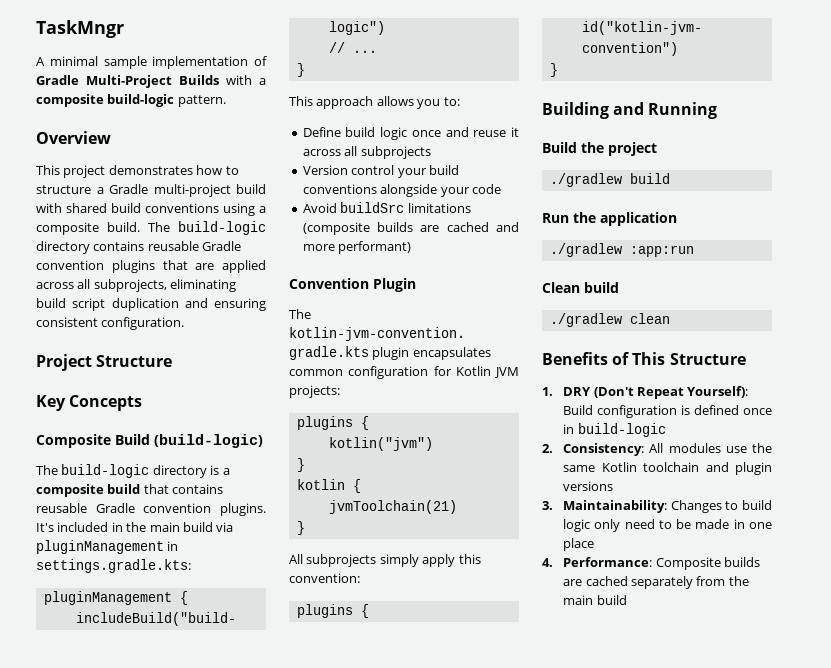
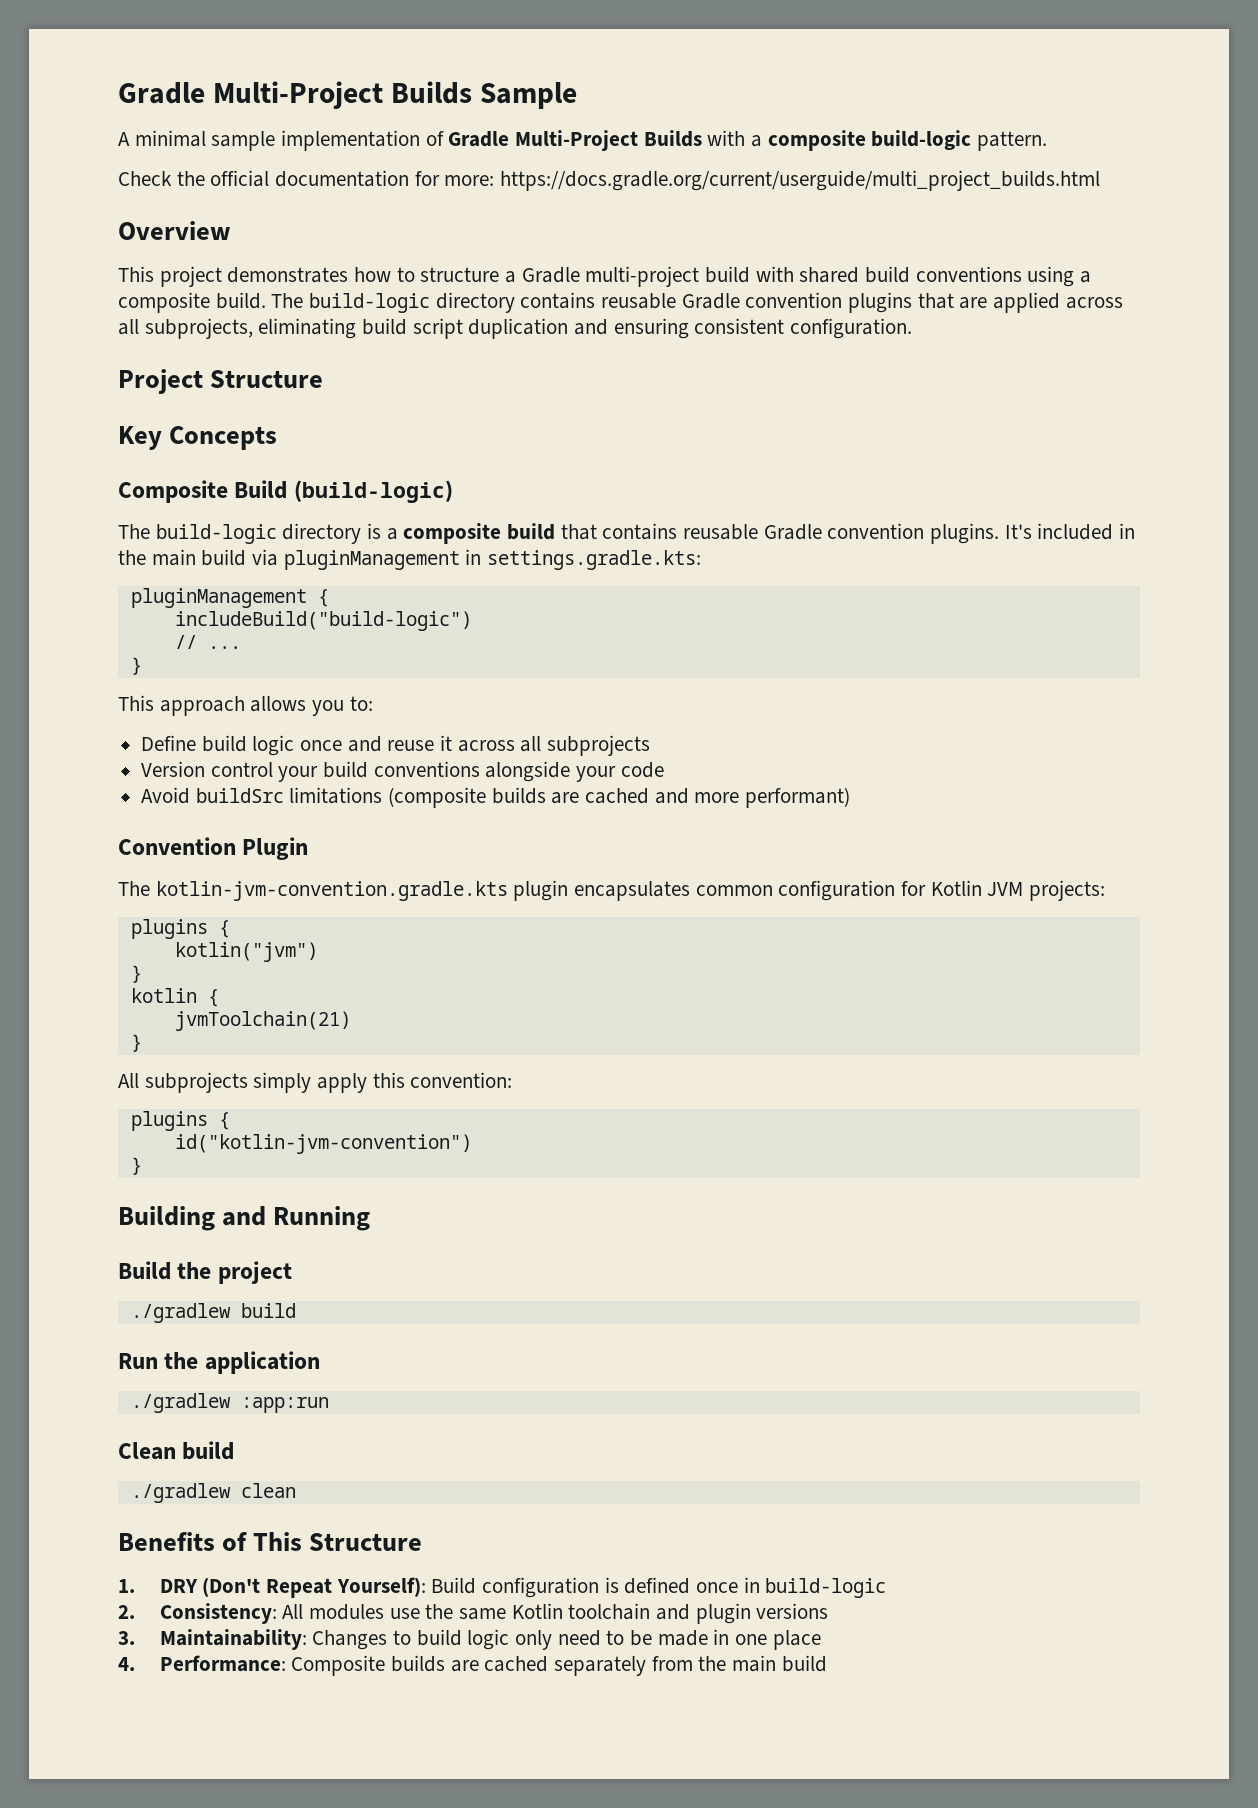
[36,20,124,38] TaskMngr -> [118,81,577,109] Gradle Multi-Project Builds Sample
(226, 101) none -> [118,170,1101,191] // Check the official documentation for more: https://docs.gradle.org/current/userguide/multi_project_builds.html

